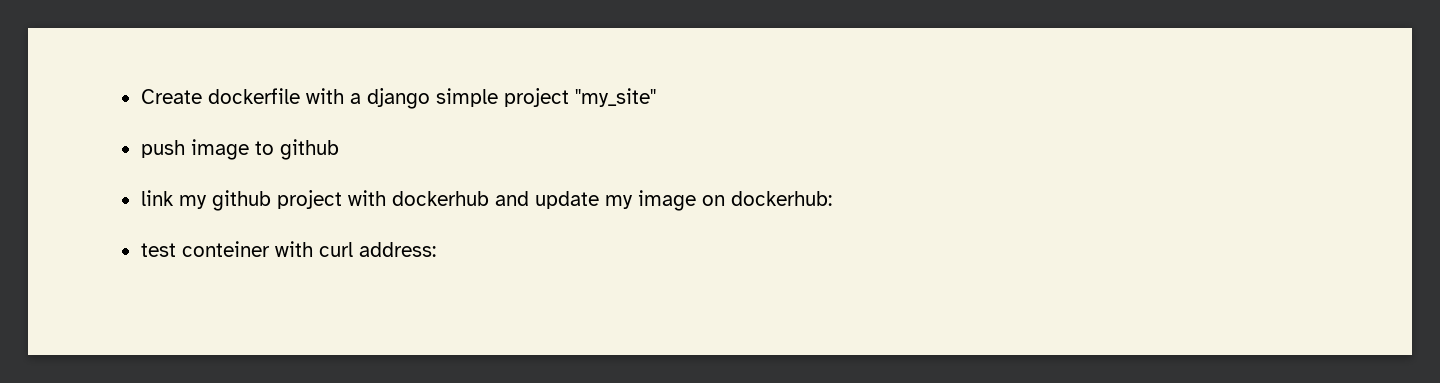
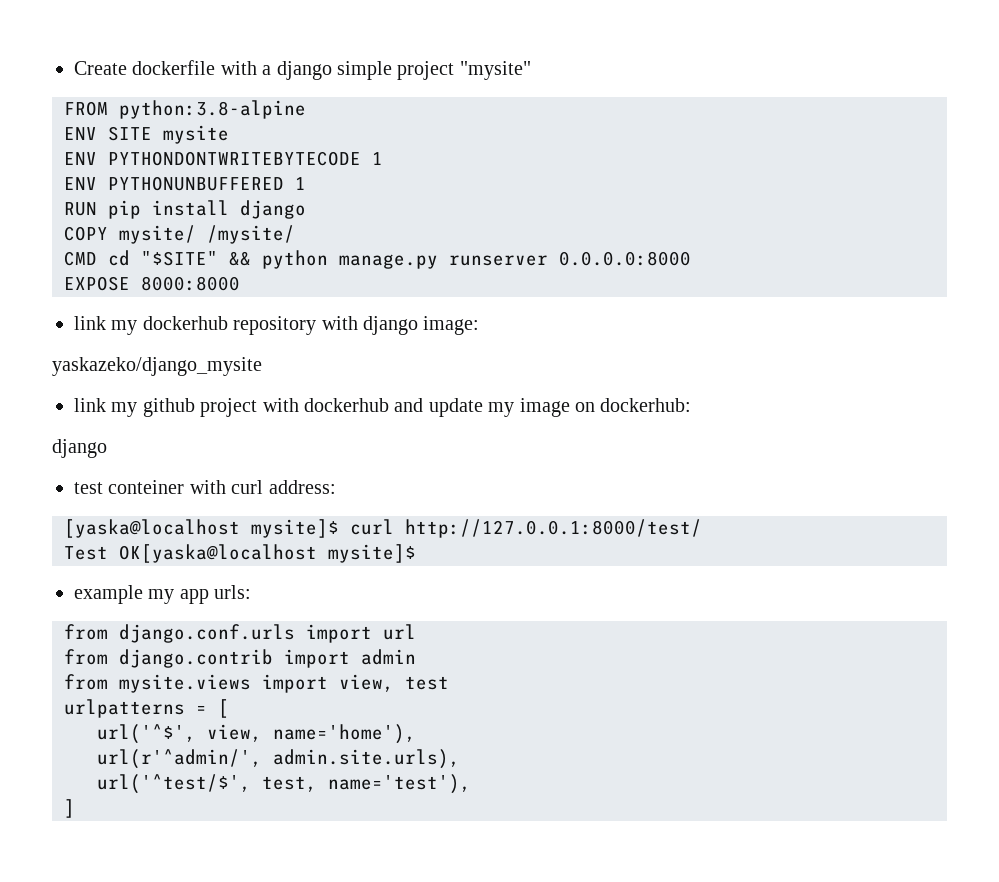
[574,88,656,107] [140,139,339,160] "my_site" // push image to github -> [459,61,531,80] [64,100,306,119] [64,125,229,144] [64,151,383,166] [64,176,306,191] [64,200,306,219] [64,225,295,244] [64,250,691,269] [64,276,240,291] [74,316,480,335] [52,357,262,376] "mysite" // FROM python:3.8-alpine // ENV SITE mysite // ENV PYTHONDONTWRITEBYTECODE 1 // ENV PYTHONUNBUFFERED 1 // RUN pip install django // COPY mysite/ /mysite/ // CMD cd "$SITE" && python manage.py runserver 0.0.0.0:8000 // EXPOSE 8000:8000 // link my dockerhub repository with django image: // yaskazeko/django_mysite
(832, 198) none -> [52,439,107,458] // django
(436, 249) none -> [64,519,702,538] [64,544,416,563] [74,585,252,604] [64,624,416,643] [64,649,416,668] [64,674,449,693] [64,699,229,718] [97,724,416,744] [97,749,460,769] [97,774,471,794] [64,799,75,818] // [yaska@localhost mysite]$ curl http://127.0.0.1:8000/test/ // Test OK[yaska@localhost mysite]$ // example my app urls: // from django.conf.urls import url // from django.contrib import admin // from mysite.views import view, test // urlpatterns = [ // url('^$', view, name='home'), // url(r'^admin/', admin.site.urls), // url('^test/$', test, name='test'), // ]

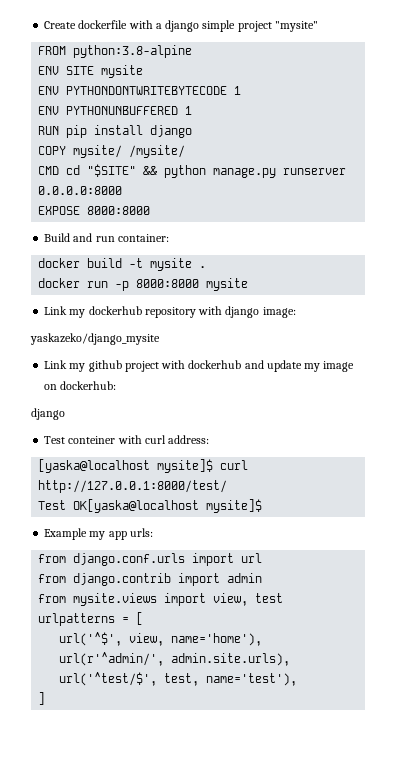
[74,316,106,330] link -> [44,233,169,242] [38,258,207,271] [38,278,249,291] [44,306,68,315] Build and run container: // docker build -t mysite . // docker run -p 8000:8000 mysite // Link
[74,398,106,412] link -> [44,360,68,369] Link
[74,482,103,494] test -> [44,436,66,444] Test
[74,585,143,604] example -> [44,528,88,540] Example

